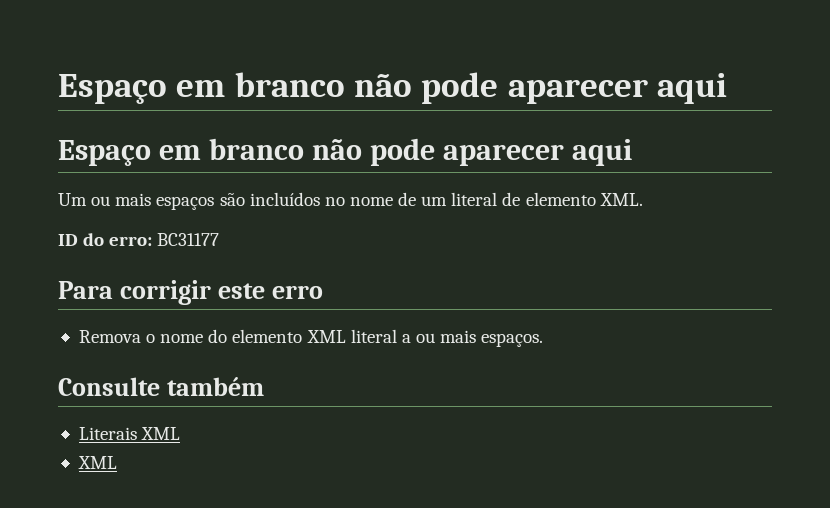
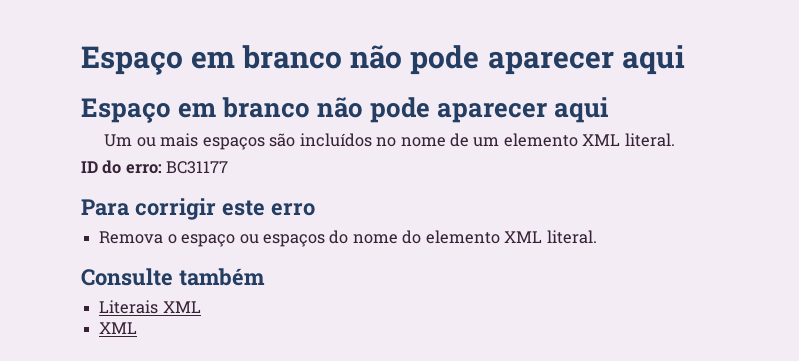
[451,192,643,206] literal de elemento XML. -> [503,133,675,147] elemento XML literal.
[160,329,544,347] nome do elemento XML literal a ou mais espaços. -> [181,230,597,247] espaço ou espaços do nome do elemento XML literal.

